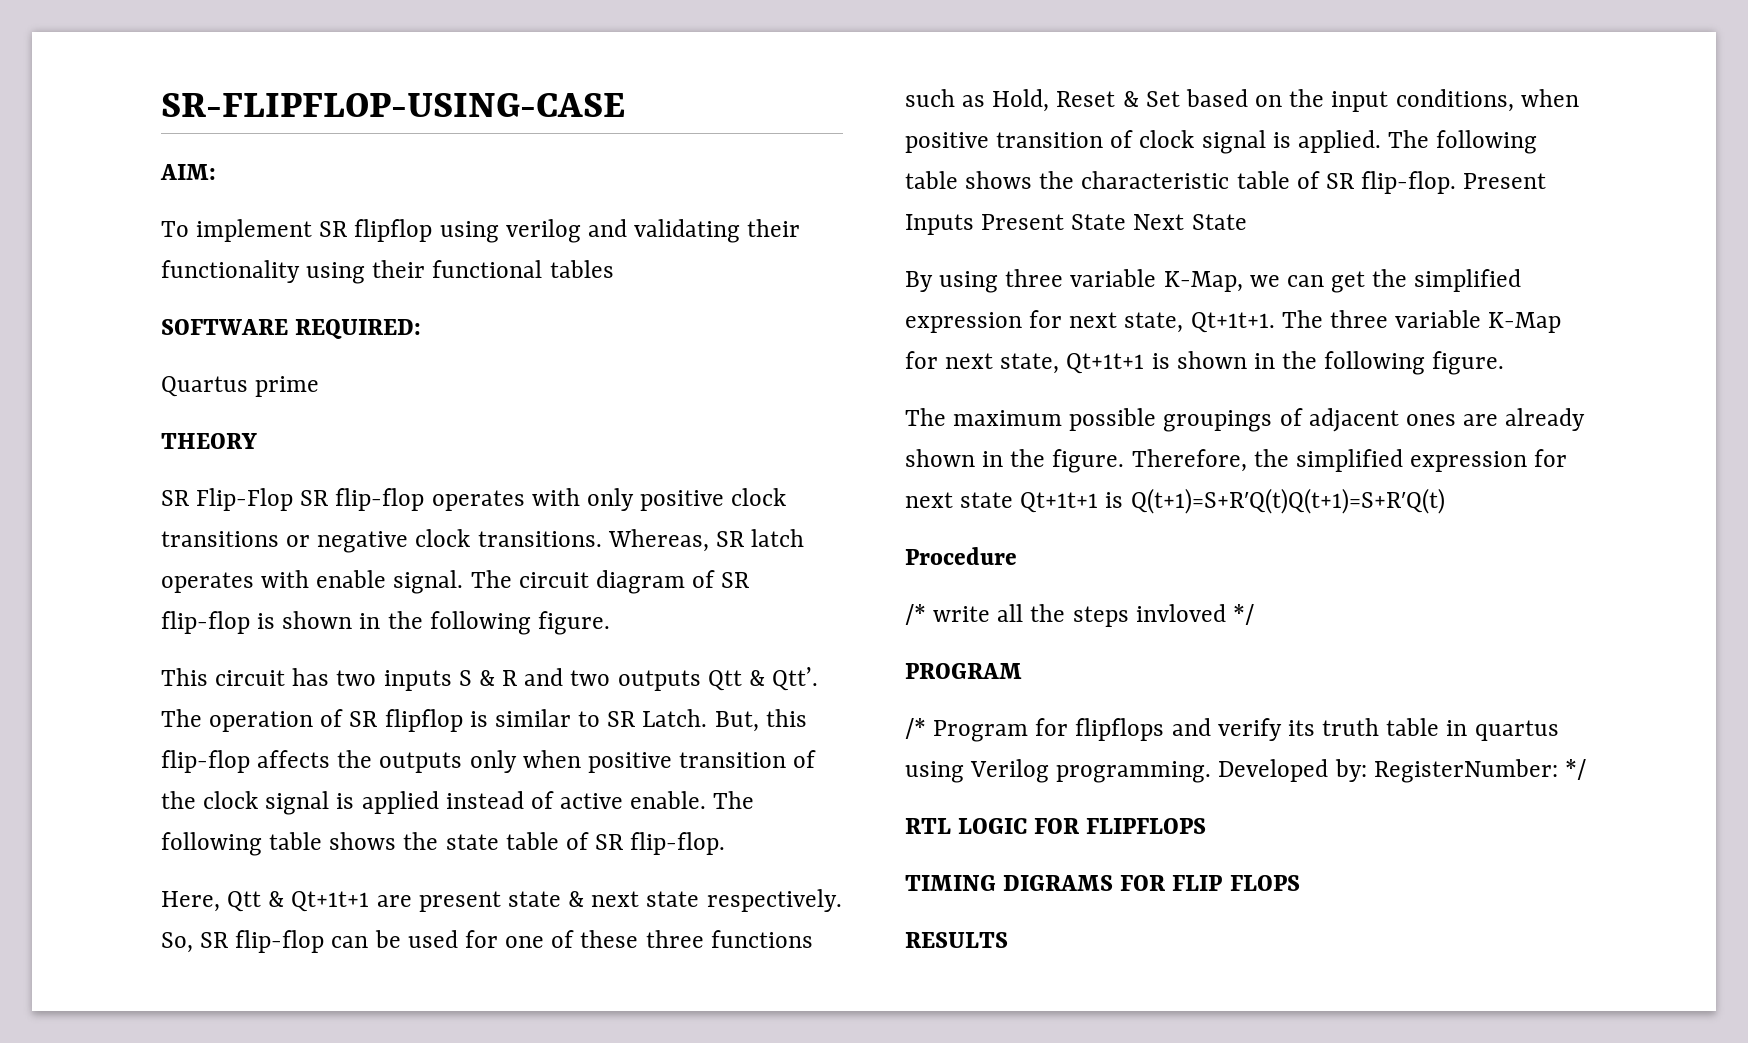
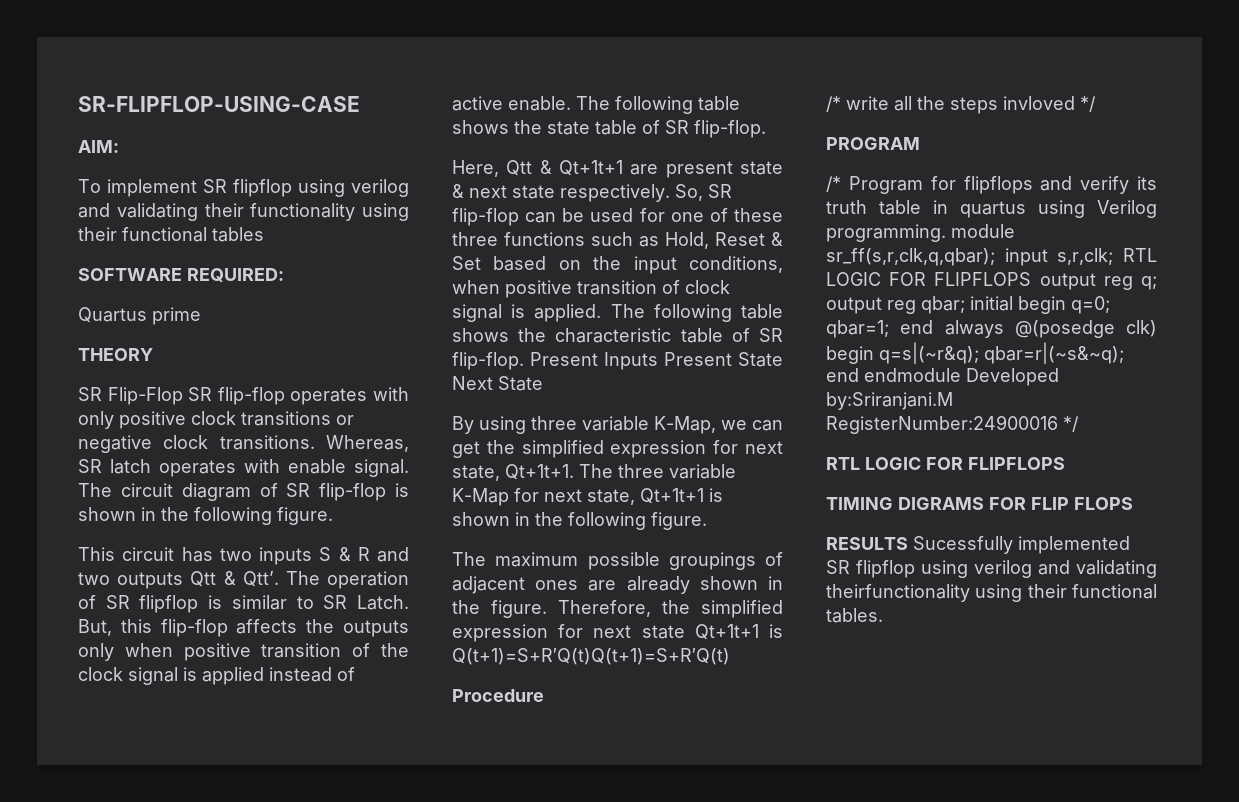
[1218,759,1558,783] Developed by: RegisterNumber: -> [951,224,1015,238] [826,248,1157,266] [826,272,1157,290] [826,296,1110,314] [826,320,1157,338] [826,342,1124,364] [826,368,1059,386] [826,392,953,410] [826,415,1058,434] module sr_ff(s,r,clk,q,qbar); input s,r,clk; RTL LOGIC FOR FLIPFLOPS output reg q; output reg qbar; initial begin q=0; qbar=1; end always @(posedge clk) begin q=s|(~r&q); qbar=r|(~s&~q); end endmodule Developed by:Sriranjani.M RegisterNumber:24900016
(1008, 940) none -> [913,536,1130,554] [826,560,1157,578] [826,584,1157,602] [826,608,883,623] Sucessfully implemented SR flipflop using verilog and validating theirfunctionality using their functional tables.

